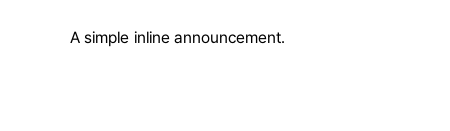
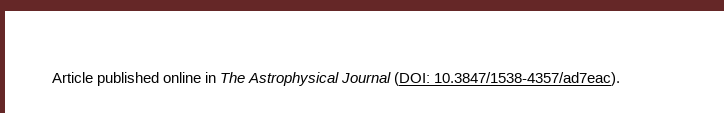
[70,31,285,47] A simple inline announcement. -> [52,72,621,86] Article published online in The Astrophysical Journal (DOI: 10.3847/1538-4357/ad7eac).

